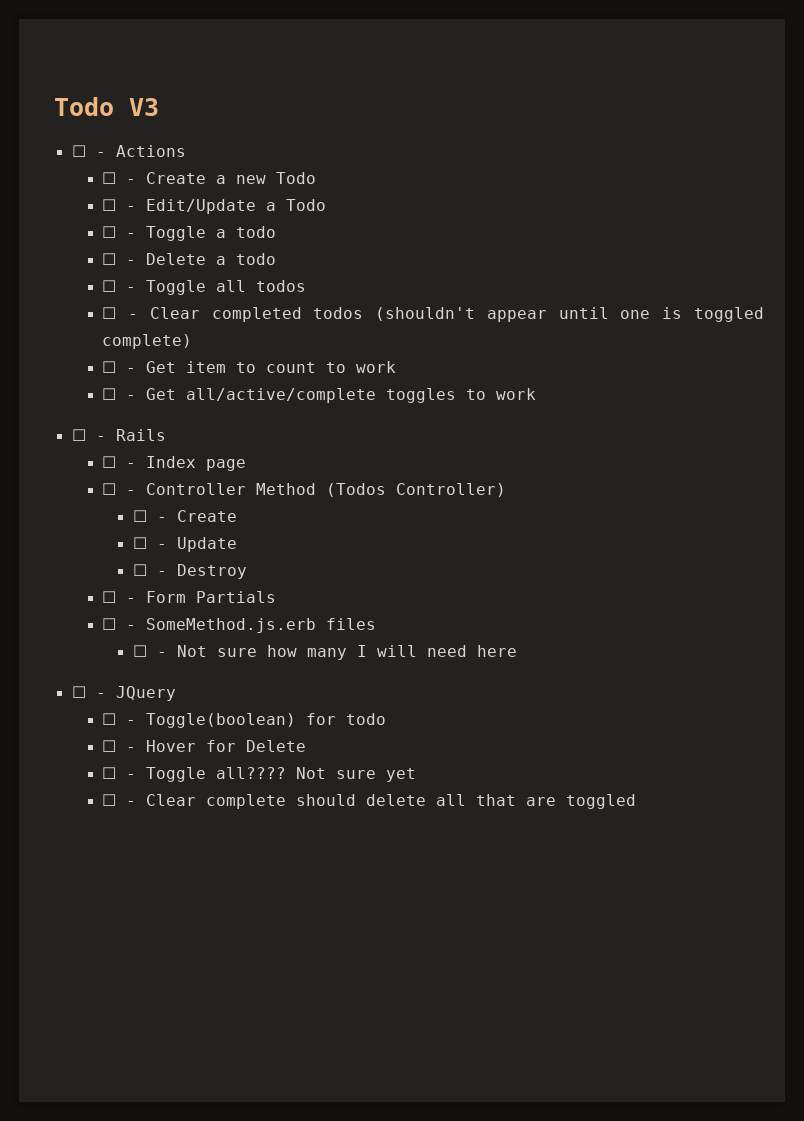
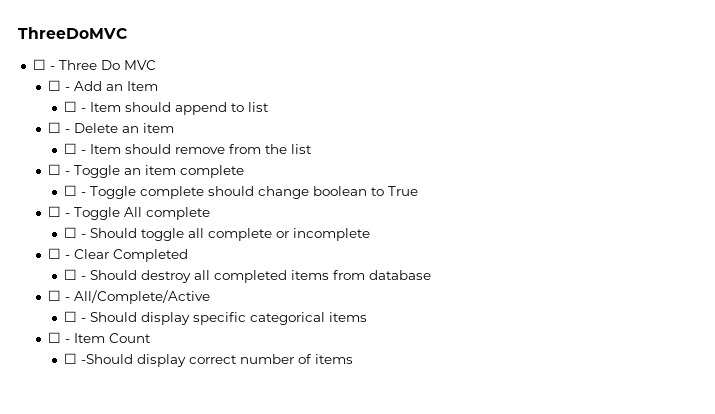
[54,97,159,116] [71,145,186,157] [102,172,317,184] [102,199,327,214] [102,226,277,241] [102,253,277,265] [102,280,307,295] [102,307,765,322] [102,334,193,349] [102,361,397,373] [102,388,537,403] [71,429,166,441] [102,456,247,471] [102,483,507,497] [132,510,237,522] [132,537,237,552] [132,564,247,579] [102,591,277,603] [102,618,377,633] [132,645,517,660] [71,686,176,701] [102,713,387,728] [102,740,307,752] [102,767,417,782] [102,794,637,809] Todo V3 // ☐ - Actions // ☐ - Create a new Todo // ☐ - Edit/Update a Todo // ☐ - Toggle a todo // ☐ - Delete a todo // ☐ - Toggle all todos // ☐ - Clear completed todos (shouldn't appear until one is toggled complete) // ☐ - Get item to count to work // ☐ - Get all/active/complete toggles to work // ☐ - Rails // ☐ - Index page // ☐ - Controller Method (Todos Controller) // ☐ - Create // ☐ - Update // ☐ - Destroy // ☐ - Form Partials // ☐ - SomeMethod.js.erb files // ☐ - Not sure how many I will need here // ☐ - JQuery // ☐ - Toggle(boolean) for todo // ☐ - Hover for Delete // ☐ - Toggle all???? Not sure yet // ☐ - Clear complete should delete all that are toggled -> [18,27,127,39] [32,59,156,70] [48,80,159,91] [63,101,269,115] [48,122,175,133] [63,143,312,154] [48,164,245,178] [63,185,418,199] [48,206,211,220] [63,227,370,241] [48,248,189,262] [63,269,431,283] [48,290,211,304] [63,311,367,325] [48,332,152,343] [63,353,353,367] ThreeDoMVC // ☐ - Three Do MVC // ☐ - Add an Item // ☐ - Item should append to list // ☐ - Delete an item // ☐ - Item should remove from the list // ☐ - Toggle an item complete // ☐ - Toggle complete should change boolean to True // ☐ - Toggle All complete // ☐ - Should toggle all complete or incomplete // ☐ - Clear Completed // ☐ - Should destroy all completed items from database // ☐ - All/Complete/Active // ☐ - Should display specific categorical items // ☐ - Item Count // ☐ -Should display correct number of items

